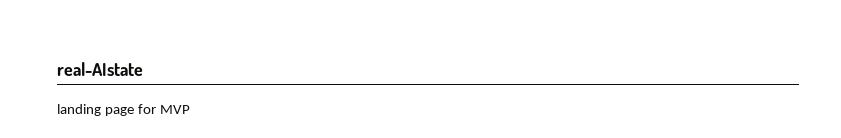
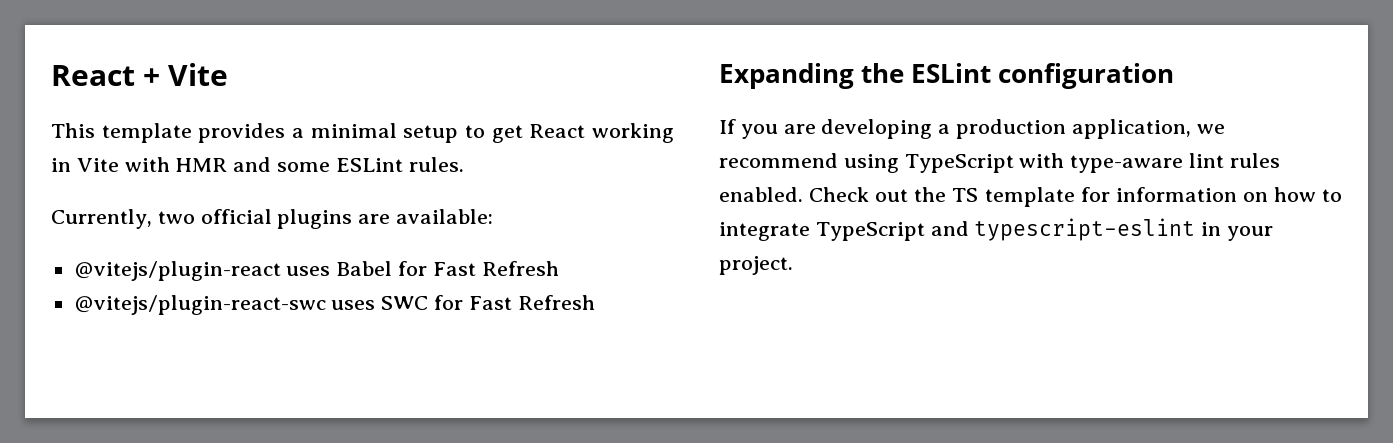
[57,62,143,76] [57,104,190,116] real-AIstate // landing page for MVP -> [51,63,228,86] [51,123,674,143] [51,157,464,172] [51,209,494,229] [74,261,559,281] [74,295,595,315] [719,63,1175,89] [719,119,1225,139] [719,153,1280,173] [719,187,1342,207] [719,218,1274,241] [719,256,793,275] React + Vite // This template provides a minimal setup to get React working in Vite with HMR and some ESLint rules. // Currently, two official plugins are available: // @vitejs/plugin-react uses Babel for Fast Refresh // @vitejs/plugin-react-swc uses SWC for Fast Refresh // Expanding the ESLint configuration // If you are developing a production application, we recommend using TypeScript with type-aware lint rules enabled. Check out the TS template for information on how to integrate TypeScript and typescript-eslint in your project.

